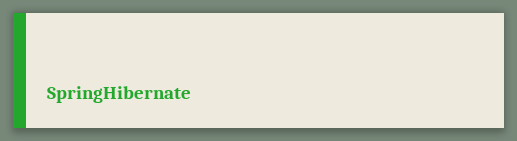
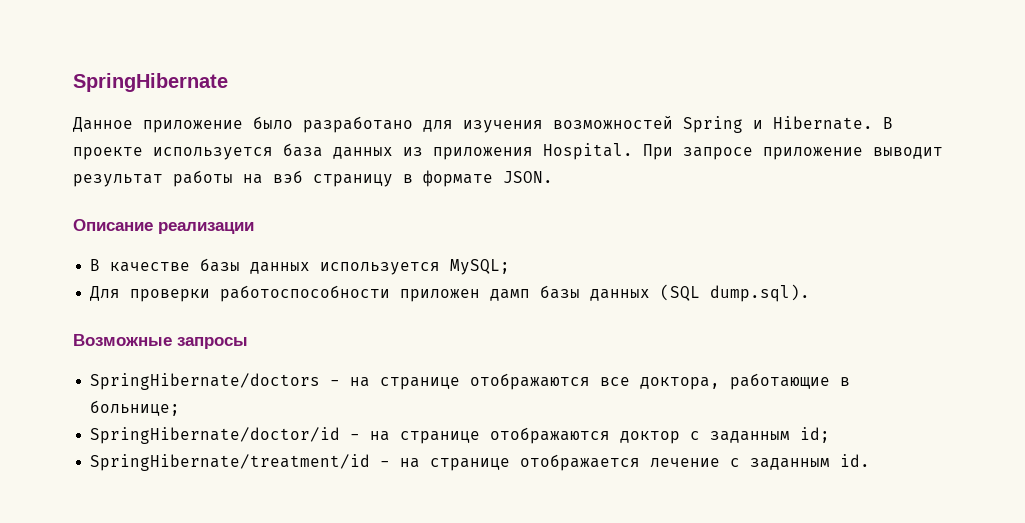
(191, 94) none -> [73,116,893,133] [73,143,943,160] [73,170,553,187] [73,219,254,234] [90,258,511,275] [90,284,811,302] [73,334,248,349] [90,373,851,390] [90,400,181,416] [90,427,831,444] [90,454,871,471] // Данное приложение было разработано для изучения возможностей Spring и Hibernate. В проекте используется база данных из приложения Hospital. При запросе приложение выводит результат работы на вэб страницу в формате JSON. // Описание реализации // В качестве базы данных используется MySQL; // Для проверки работоспособности приложен дамп базы данных (SQL dump.sql). // Возможные запросы // SpringHibernate/doctors - на странице отображаются все доктора, работающие в больнице; // SpringHibernate/doctor/id - на странице отображаются доктор с заданным id; // SpringHibernate/treatment/id - на странице отображается лечение с заданным id.

